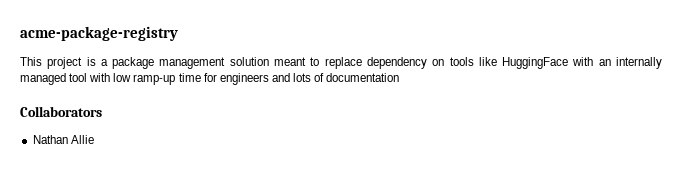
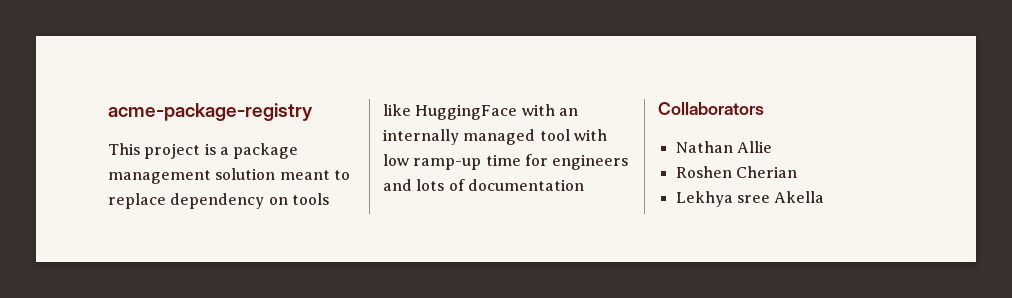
(94, 139) none -> [675,166,797,178] [675,191,825,207] // Roshen Cherian // Lekhya sree Akella

